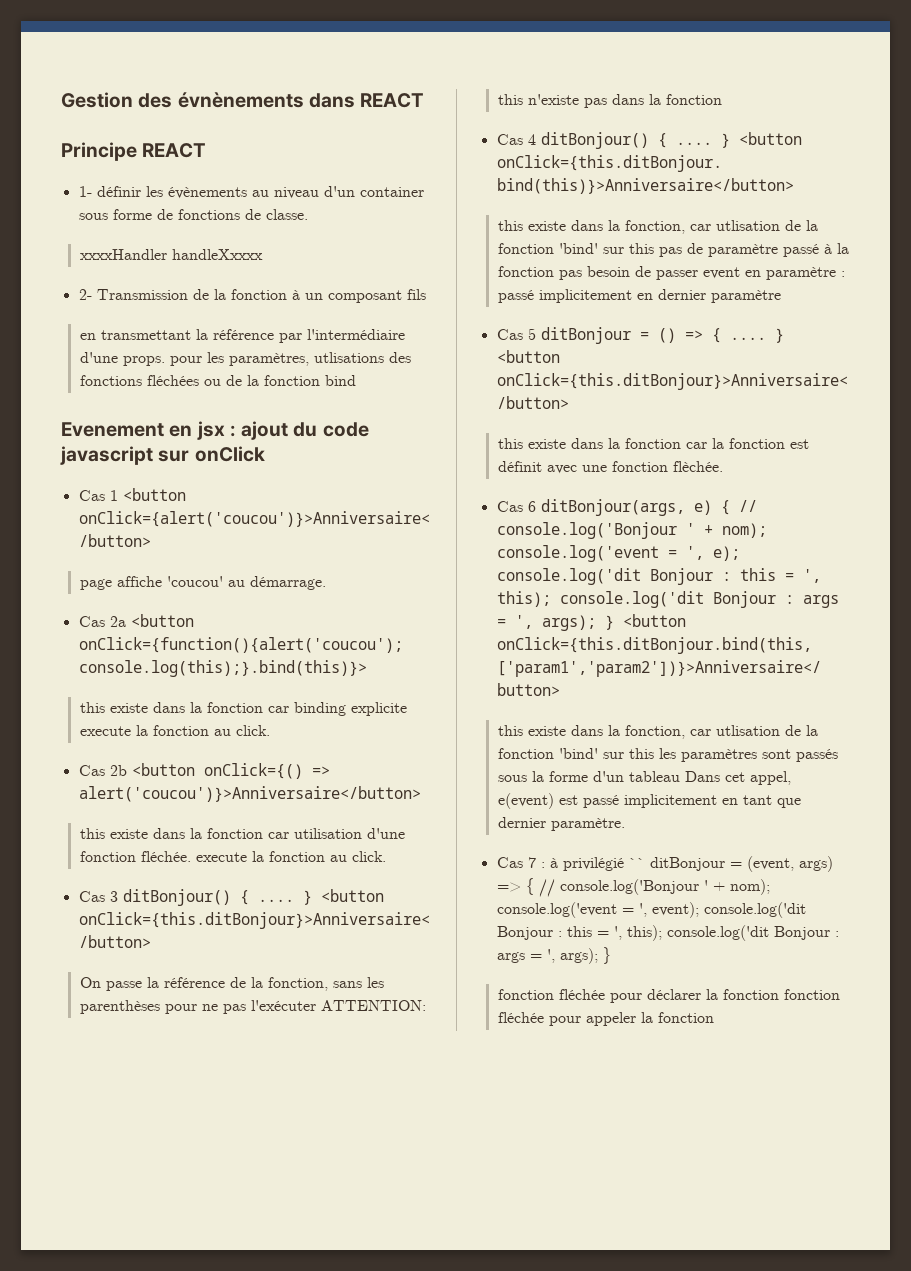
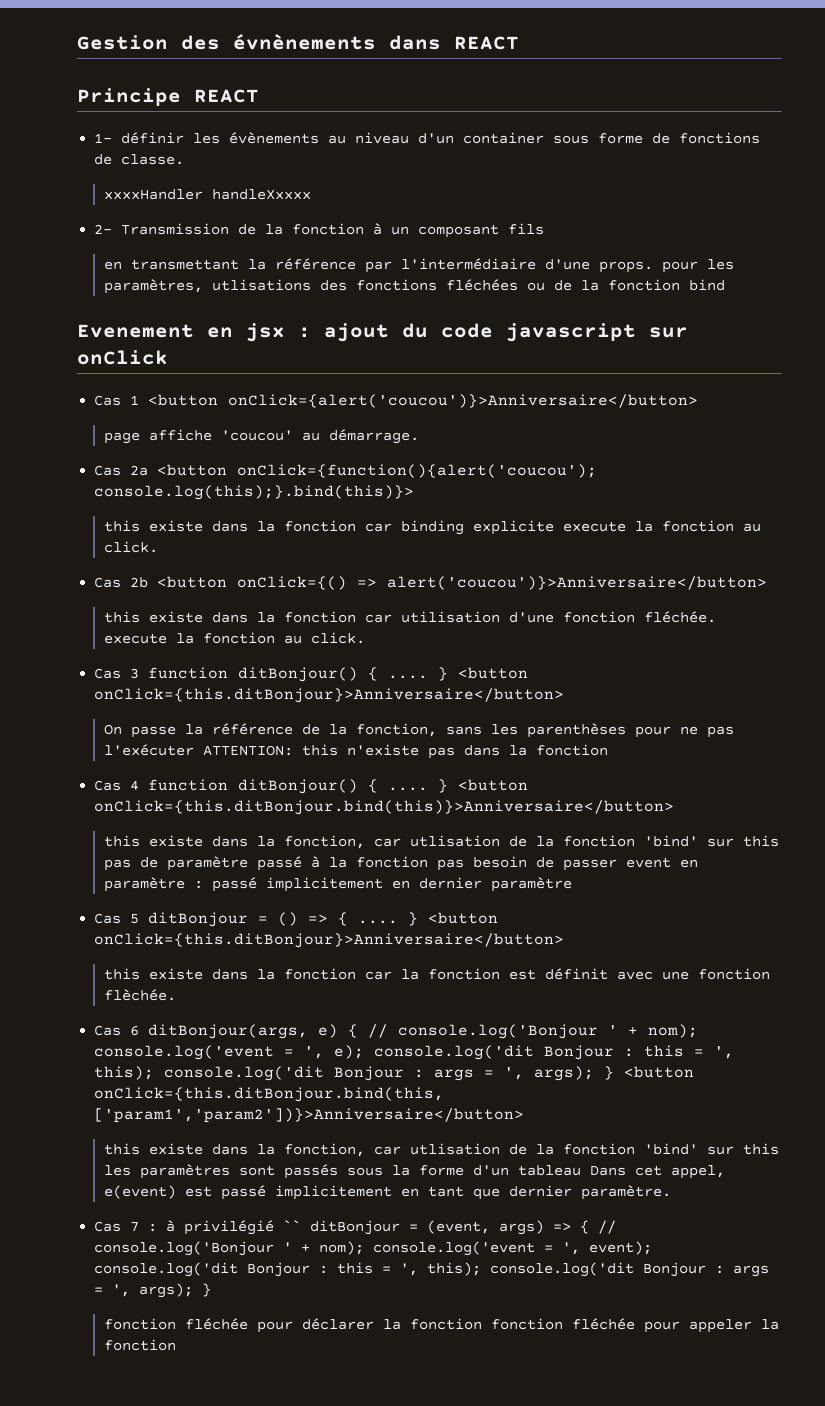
(118, 896) none -> [148,667,229,679] function
(536, 139) none -> [148,779,229,791] function

